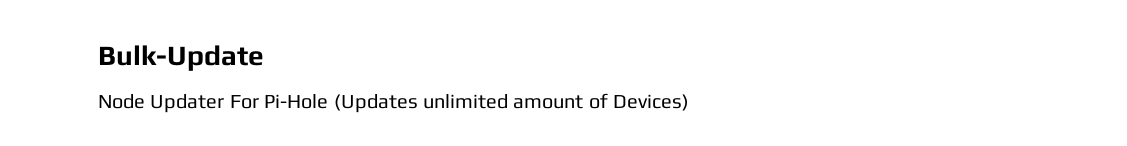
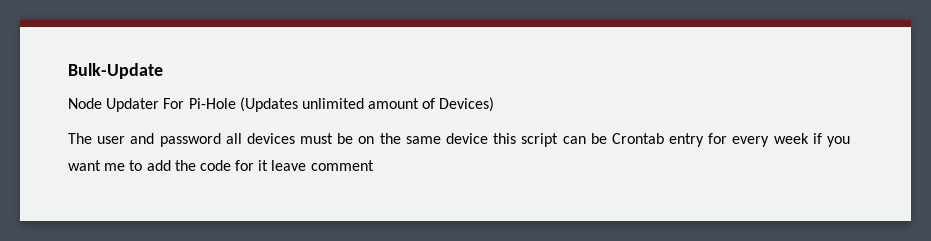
(690, 102) none -> [68,133,850,147] [68,160,374,171] // The user and password all devices must be on the same device this script can be Crontab entry for every week if you want me to add the code for it leave comment

